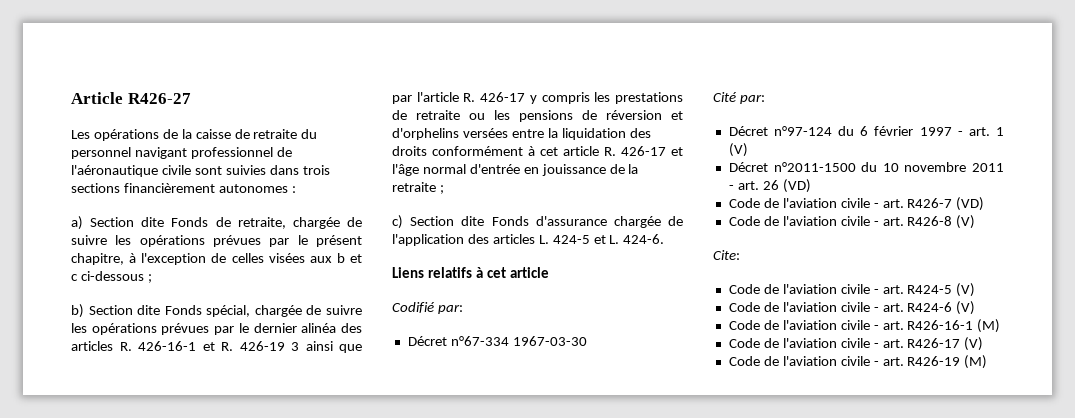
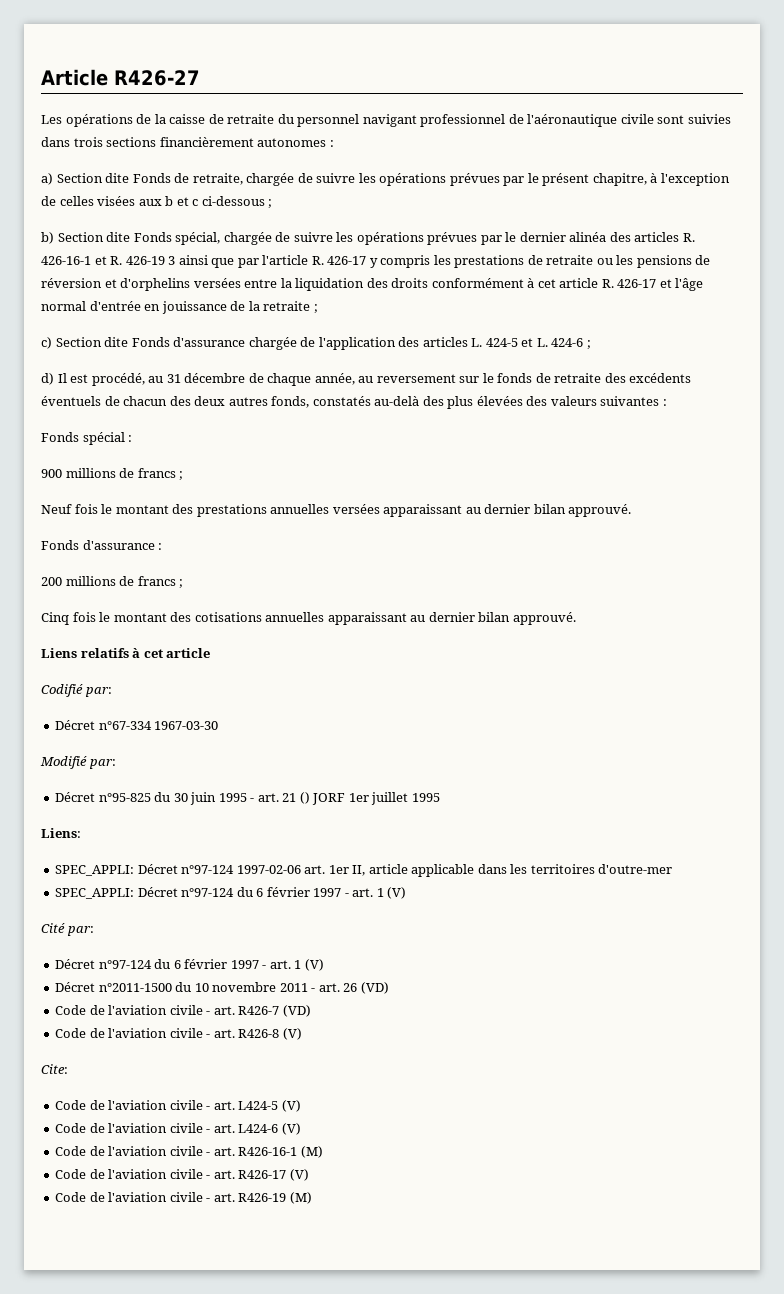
[623,234,665,244] 424-6. -> [551,338,591,349] [41,373,692,386] [41,396,667,409] [41,432,133,445] [41,468,184,480] [41,504,632,517] [41,540,163,550] [41,576,184,588] [41,612,576,625] 424-6 ; // d) Il est procédé, au 31 décembre de chaque année, au reversement sur le fonds de retraite des excédents éventuels de chacun des deux autres fonds, constatés au-delà des plus élevées des valeurs suivantes : // Fonds spécial : // 900 millions de francs ; // Neuf fois le montant des prestations annuelles versées apparaissant au dernier bilan approuvé. // Fonds d'assurance : // 200 millions de francs ; // Cinq fois le montant des cotisations annuelles apparaissant au dernier bilan approuvé.
(587, 341) none -> [40,756,116,769] [55,792,440,805] [41,828,81,838] [55,864,673,877] [55,887,407,899] // Modifié par: // Décret n°95-825 du 30 juin 1995 - art. 21 () JORF 1er juillet 1995 // Liens: // SPEC_APPLI: Décret n°97-124 1997-02-06 art. 1er II, article applicable dans les territoires d'outre-mer // SPEC_APPLI: Décret n°97-124 du 6 février 1997 - art. 1 (V)
[907,283,976,297] [728,302,953,312] R424-5 (V) // Code de l'aviation civile - art. R424-6 -> [238,1100,301,1112] [55,1123,279,1133] L424-5 (V) // Code de l'aviation civile - art. L424-6

